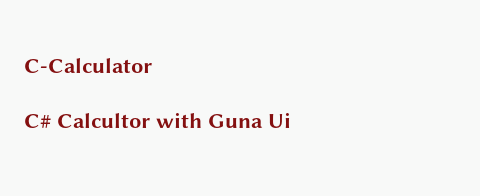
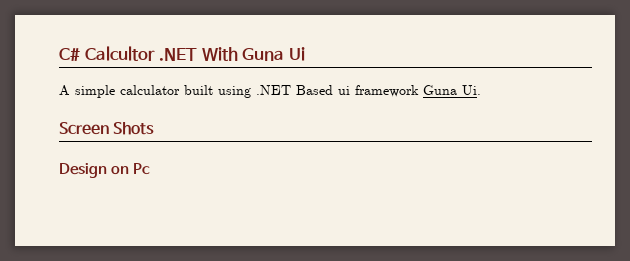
[24,58,152,73] C-Calculator // -> (59, 54) none
[156,112,202,128] with -> [159,47,238,61] .NET With
(291, 120) none -> [59,85,481,98] [59,122,155,135] [59,163,150,178] // A simple calculator built using .NET Based ui framework Guna Ui. // Screen Shots // Design on Pc

